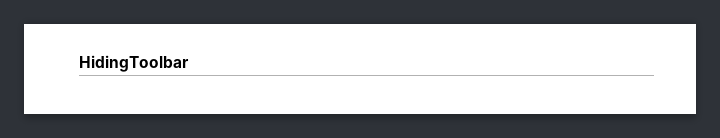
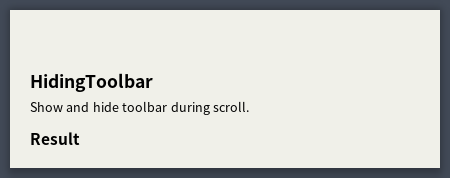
(189, 63) none -> [30,101,249,115] [30,132,80,145] // Show and hide toolbar during scroll. // Result

